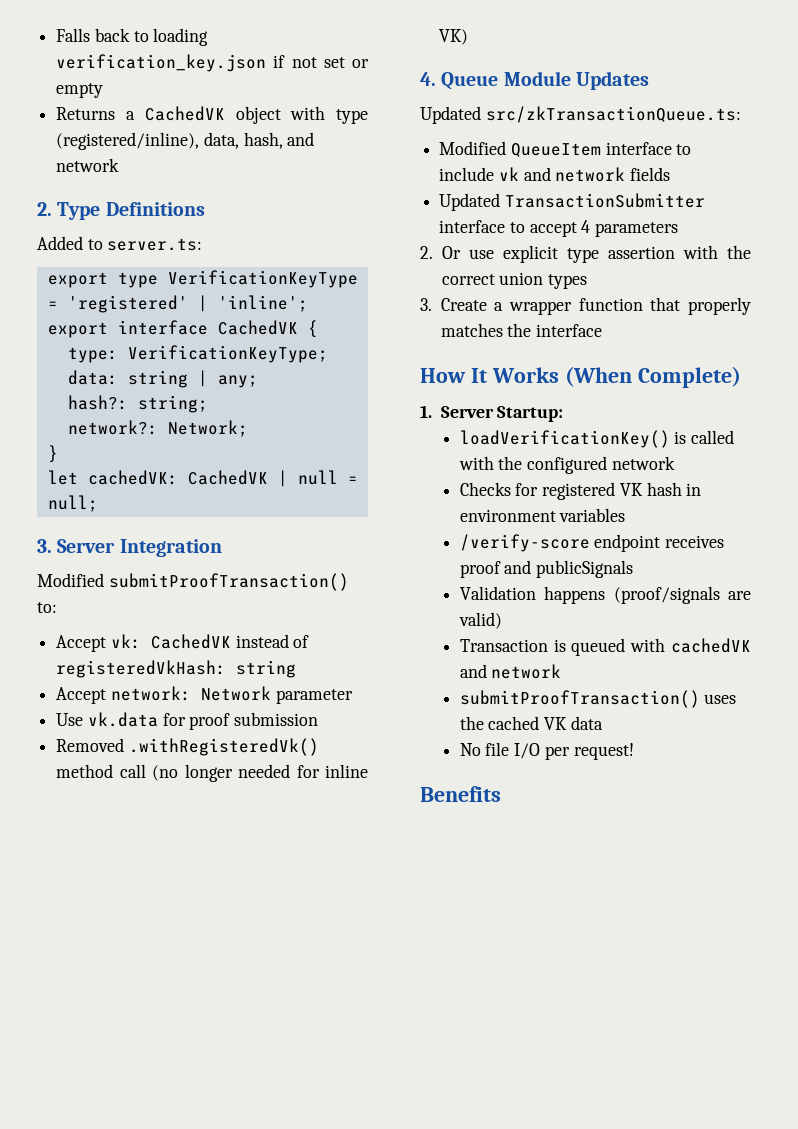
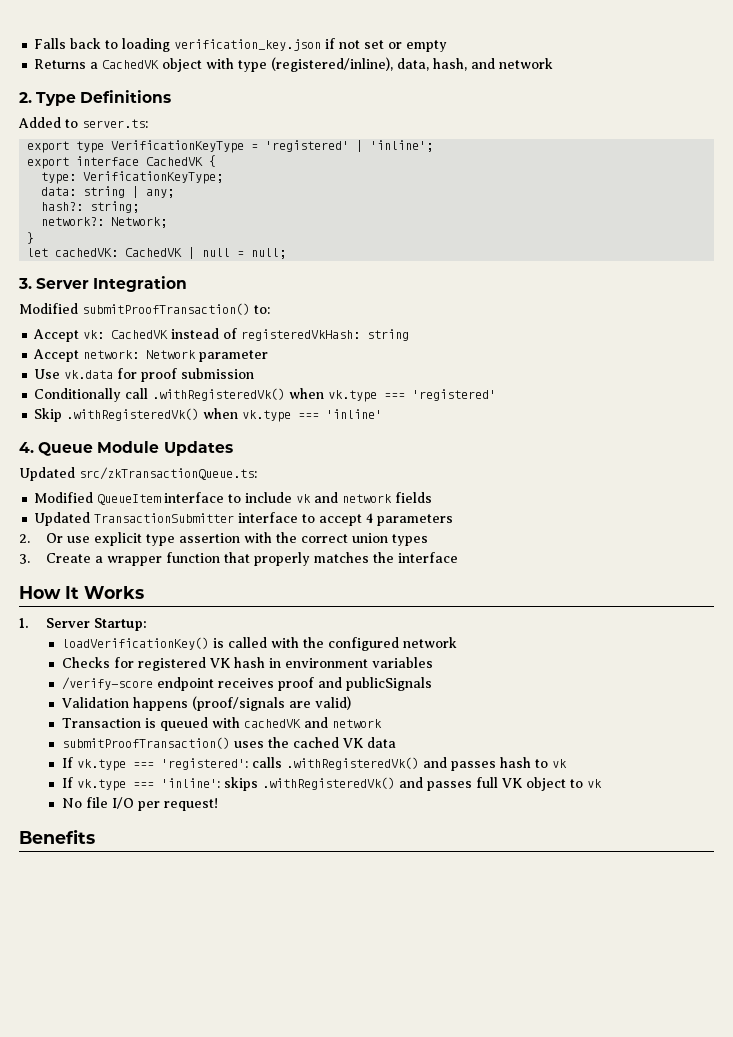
[56,738,319,756] [56,764,368,782] [439,29,469,45] Removed .withRegisteredVk() method call (no longer needed for inline VK) -> [34,388,497,402] [34,408,383,422] Conditionally call .withRegisteredVk() when vk.type === 'registered' // Skip .withRegisteredVk() when vk.type === 'inline'
[564,366,741,388] (When Complete) -> (144, 592) none
(603, 723) none -> [61,757,567,771] [61,777,602,791] // If vk.type === 'registered': calls .withRegisteredVk() and passes hash to vk // If vk.type === 'inline': skips .withRegisteredVk() and passes full VK object to vk

